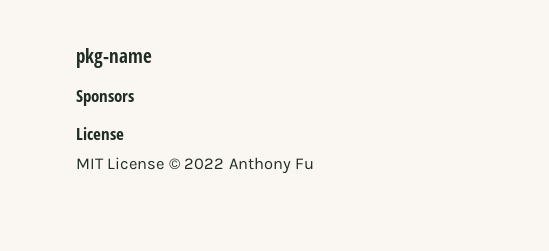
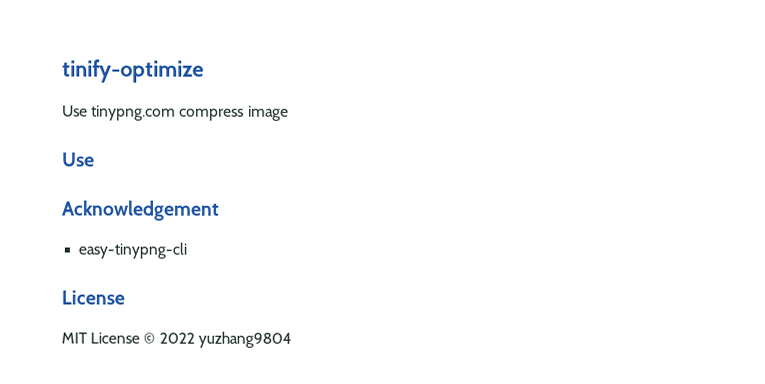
[76,48,152,68] [76,90,134,106] pkg-name // Sponsors -> [62,59,204,83] [62,105,289,121] [62,152,95,167] [61,200,219,221] [78,242,188,259] tinify-optimize // Use tinypng.com compress image // Use // Acknowledgement // easy-tinypng-cli
[228,157,315,174] Anthony Fu -> [197,331,292,348] yuzhang9804

